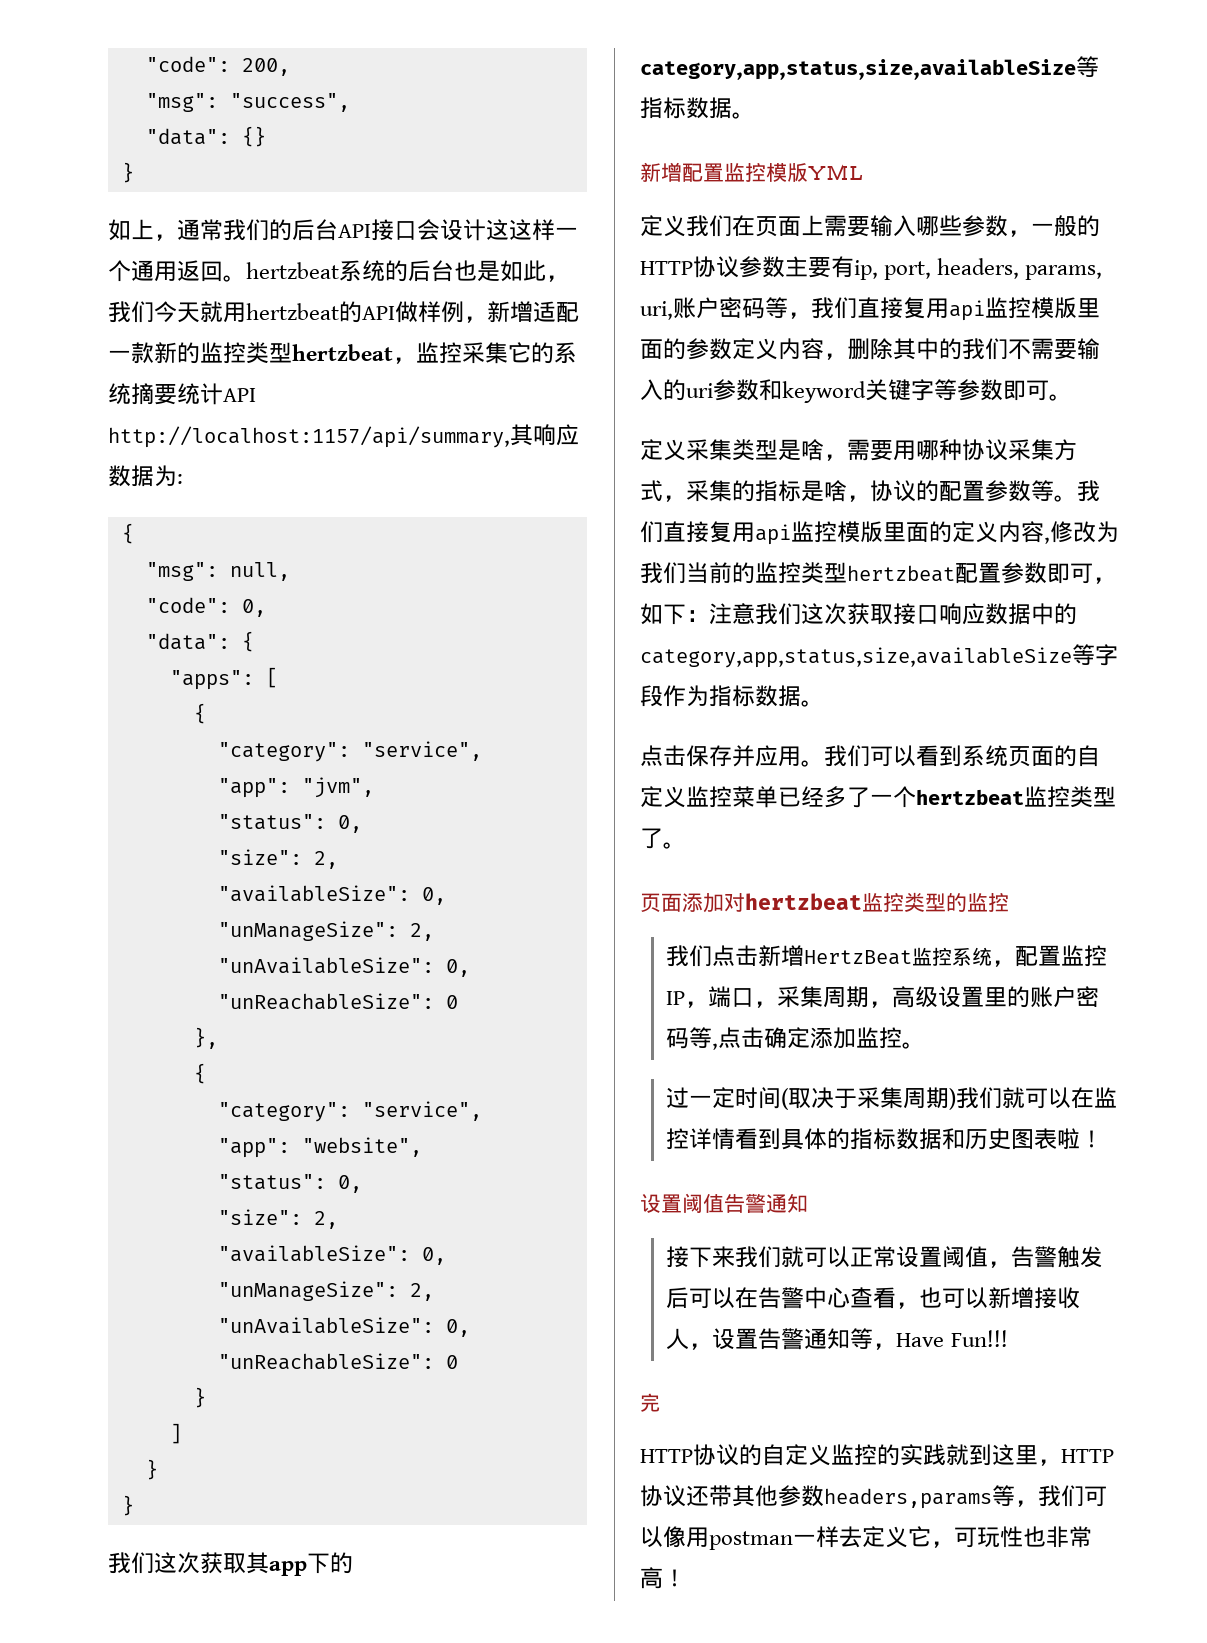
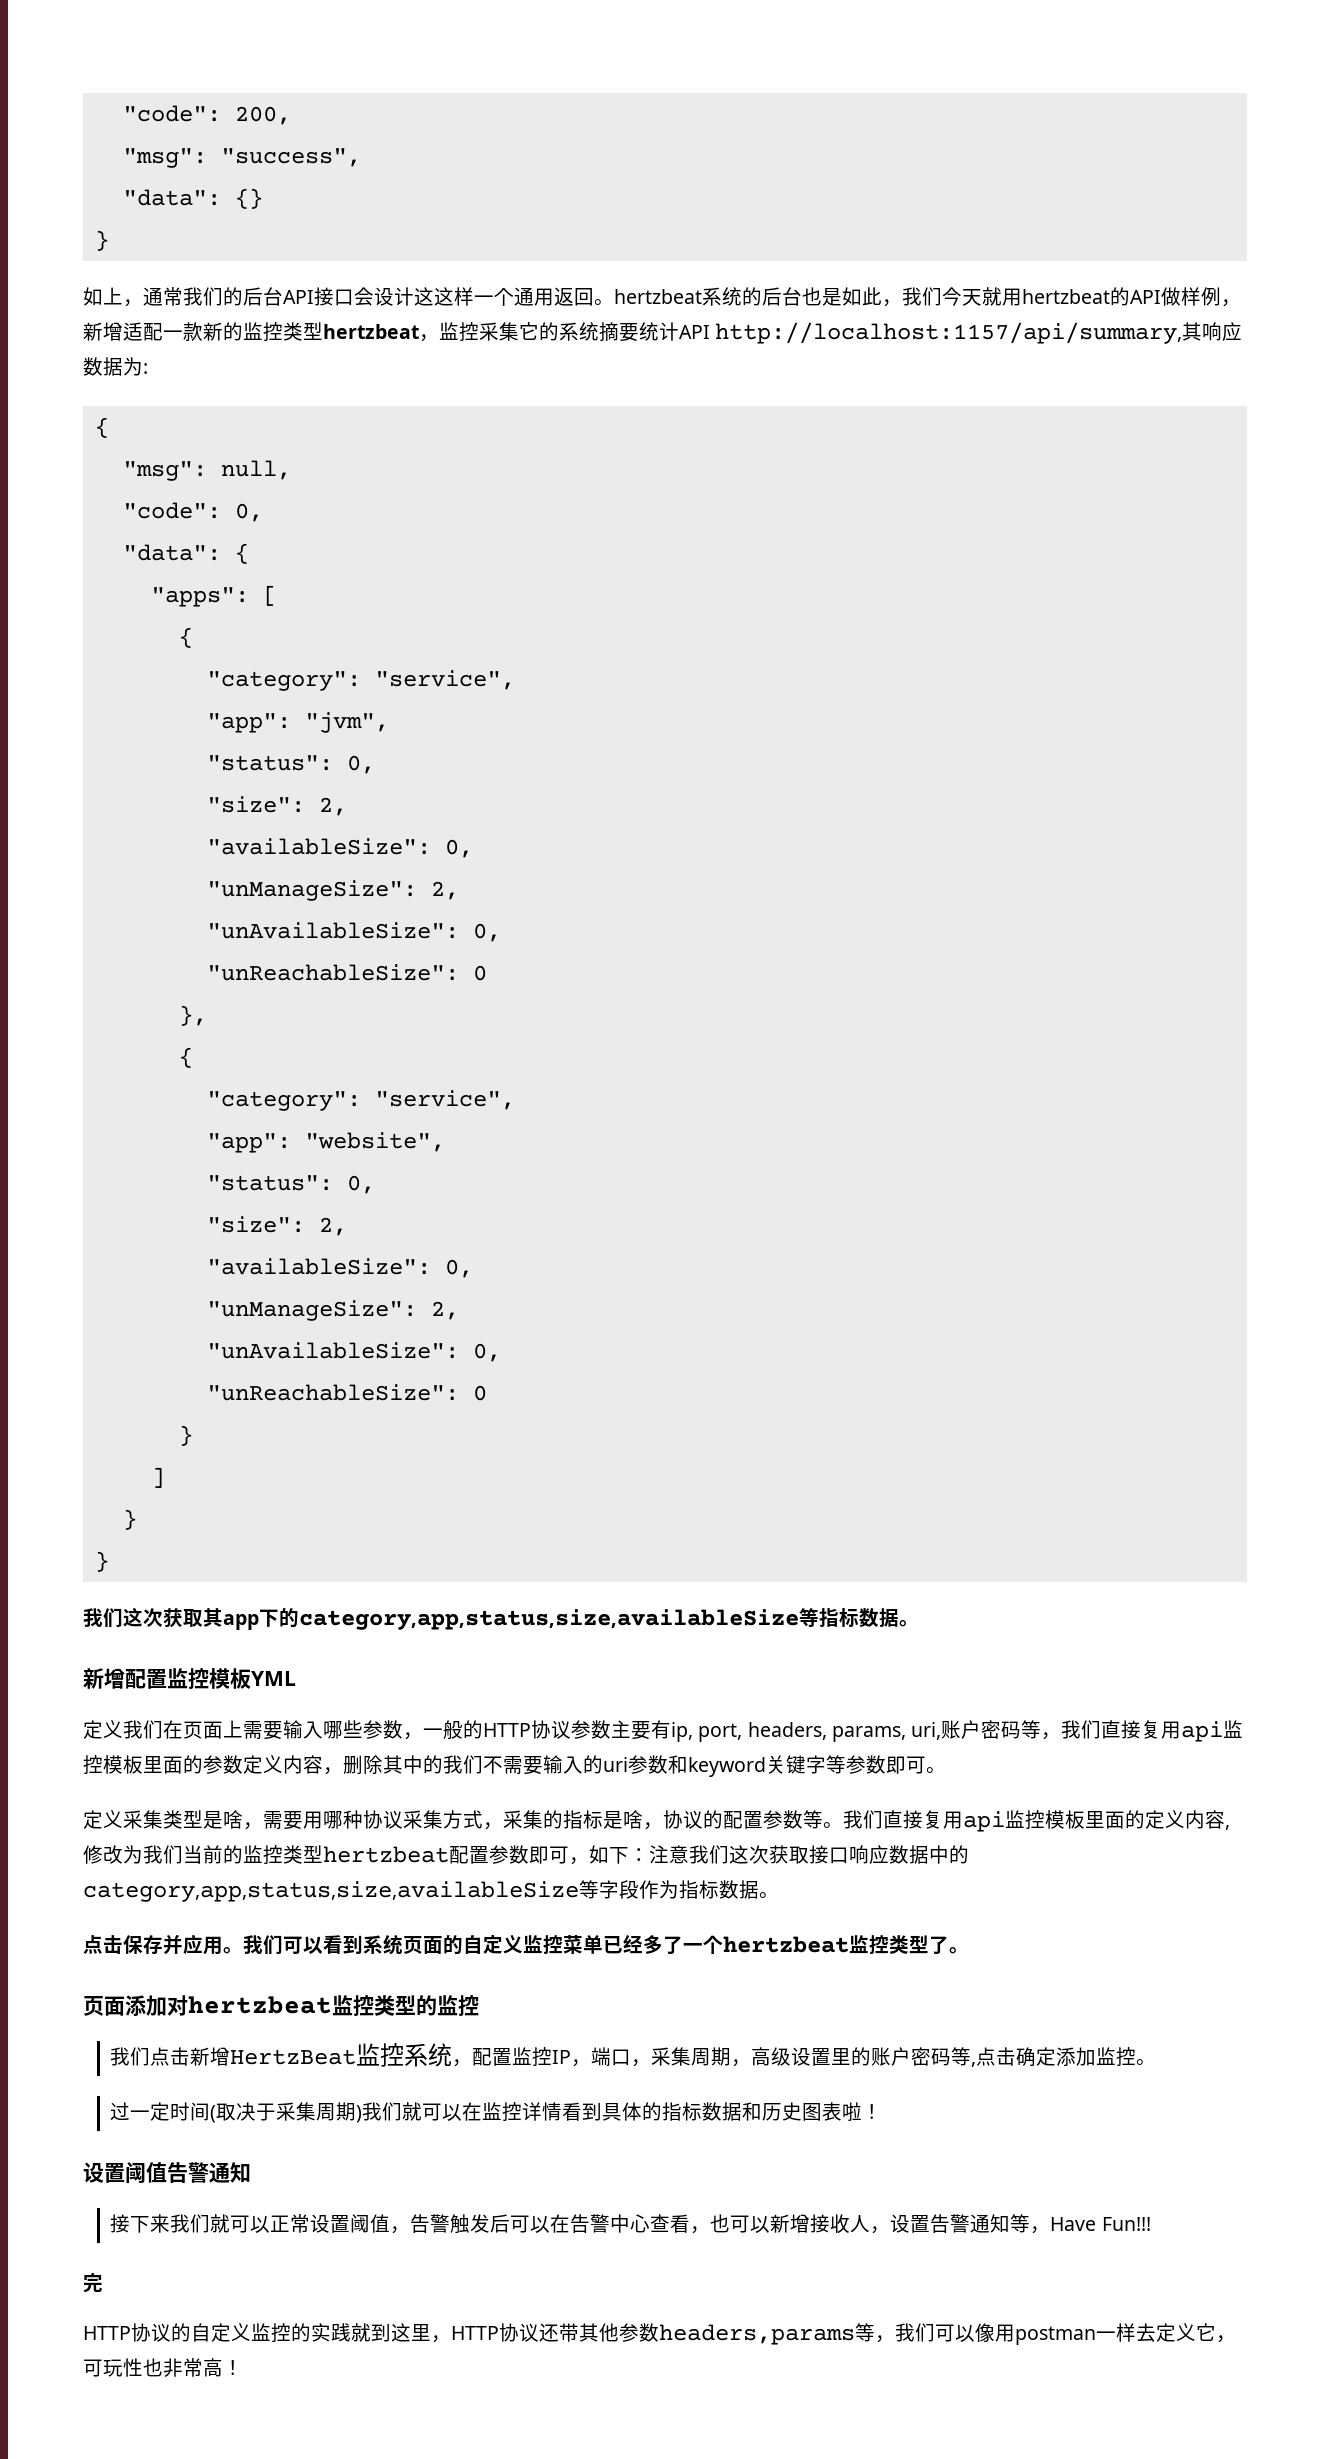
[787,163,808,182] 版 -> [230,1668,251,1689] 板
[1054,297,1077,319] 版 -> [123,1755,143,1774] 板
[860,521,883,543] 版 -> [1065,1810,1085,1829] 板

